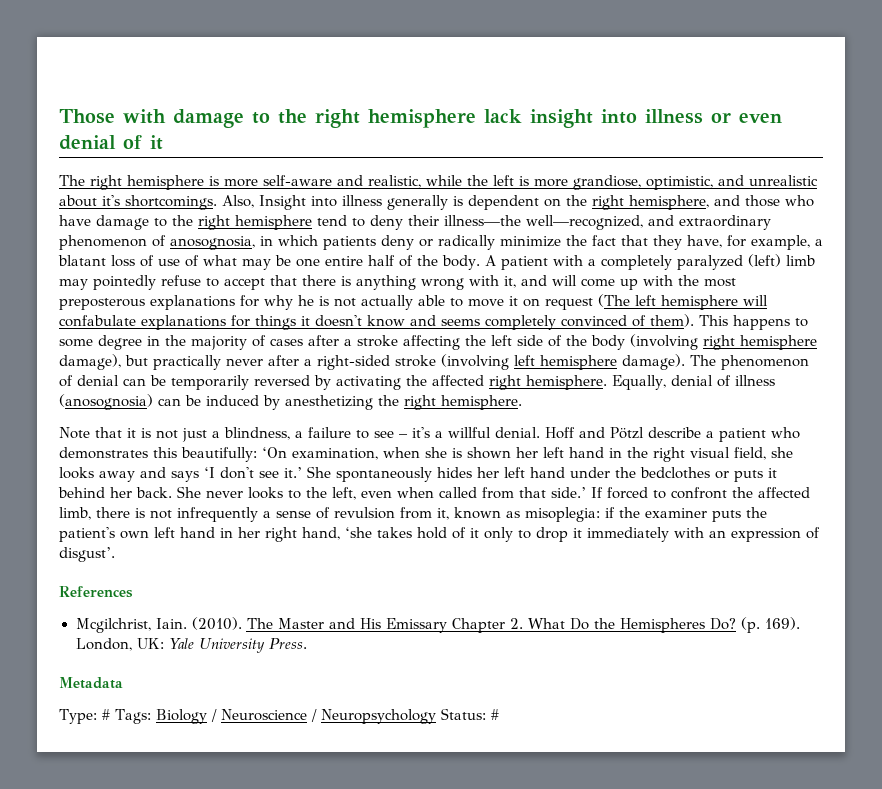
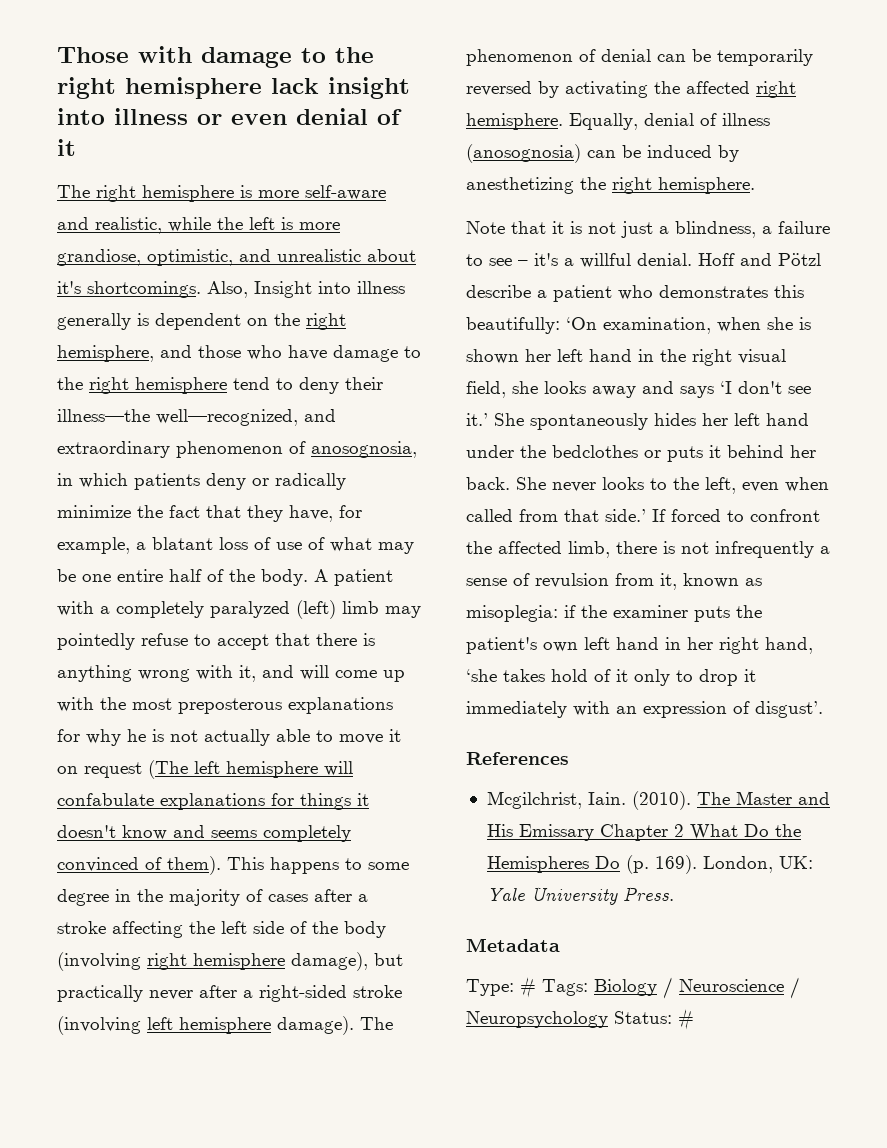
[509,618,523,629] 2. -> [673,824,684,837] 2
[709,618,736,630] Do? -> [594,856,620,869] Do

